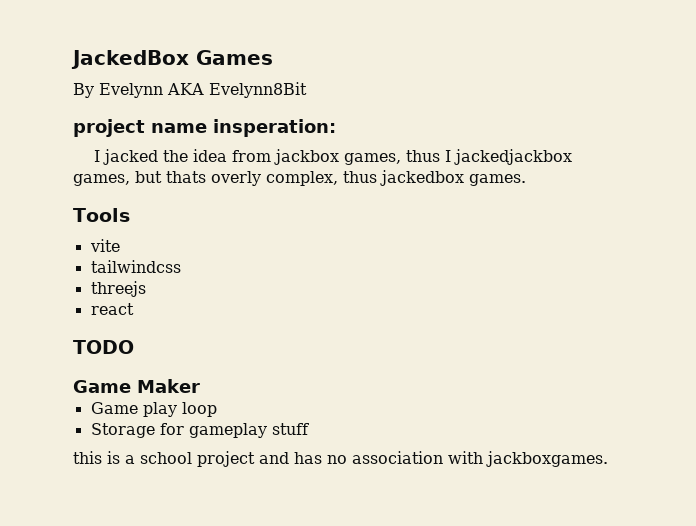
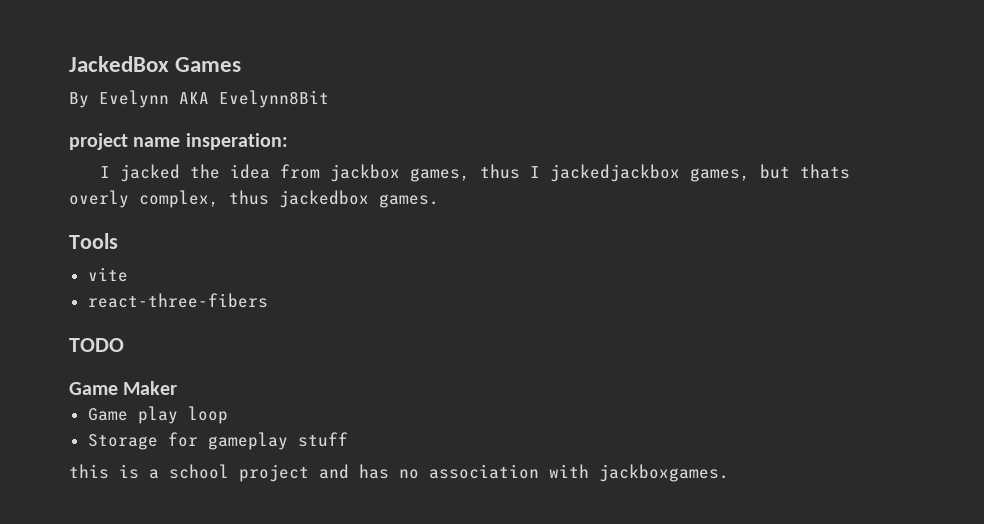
[90,260,181,273] [90,281,146,297] [90,303,134,315] tailwindcss // threejs // react -> [87,293,268,308] react-three-fibers

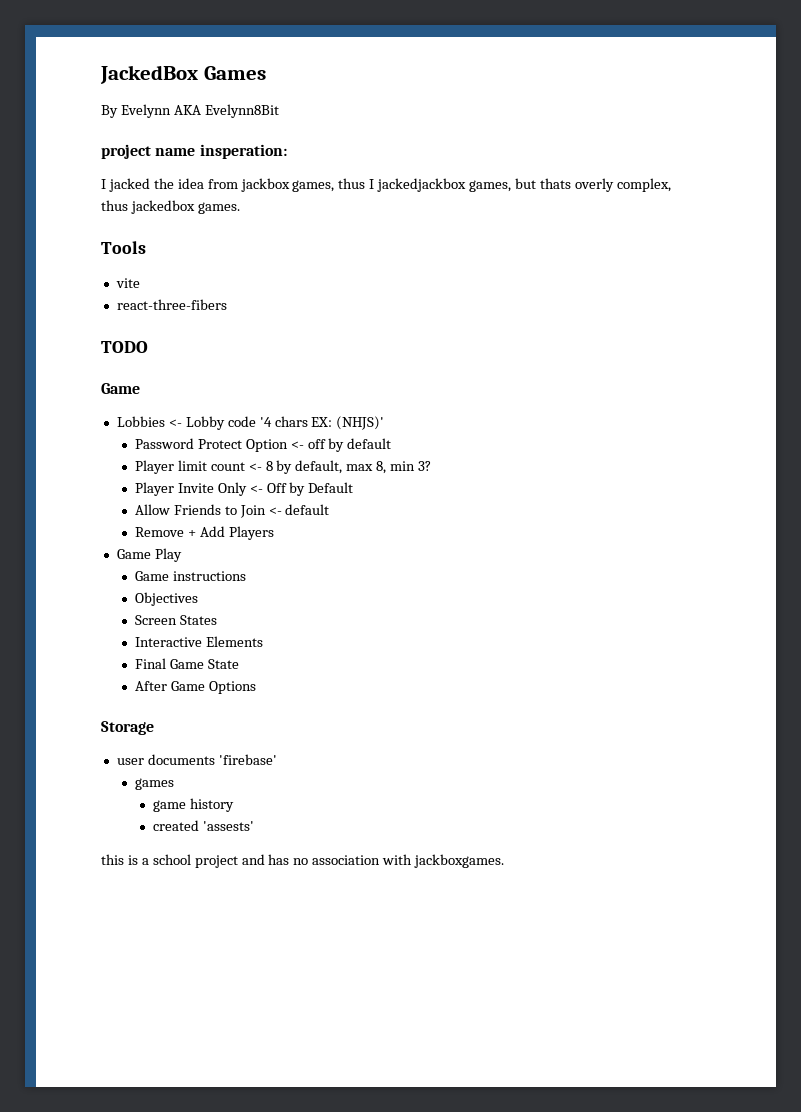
[123,381,178,395] [87,406,228,424] [87,432,348,450] Maker // Game play loop // Storage for gameplay stuff -> [116,416,385,430] [134,438,392,452] [134,460,432,474] [134,482,354,496] [134,504,330,518] [134,526,274,540] [116,548,182,562] [134,571,246,581] [134,592,198,606] [134,615,217,625] [134,636,263,647] [134,658,239,669] [134,681,256,694] [101,721,154,735] [116,754,277,765] [134,778,174,790] [152,798,234,812] [152,820,254,831] // Lobbies <- Lobby code '4 chars EX: (NHJS)' // Password Protect Option <- off by default // Player limit count <- 8 by default, max 8, min 3? // Player Invite Only <- Off by Default // Allow Friends to Join <- default // Remove + Add Players // Game Play // Game instructions // Objectives // Screen States // Interactive Elements // Final Game State // After Game Options // Storage // user documents 'firebase' // games // game history // created 'assests'

